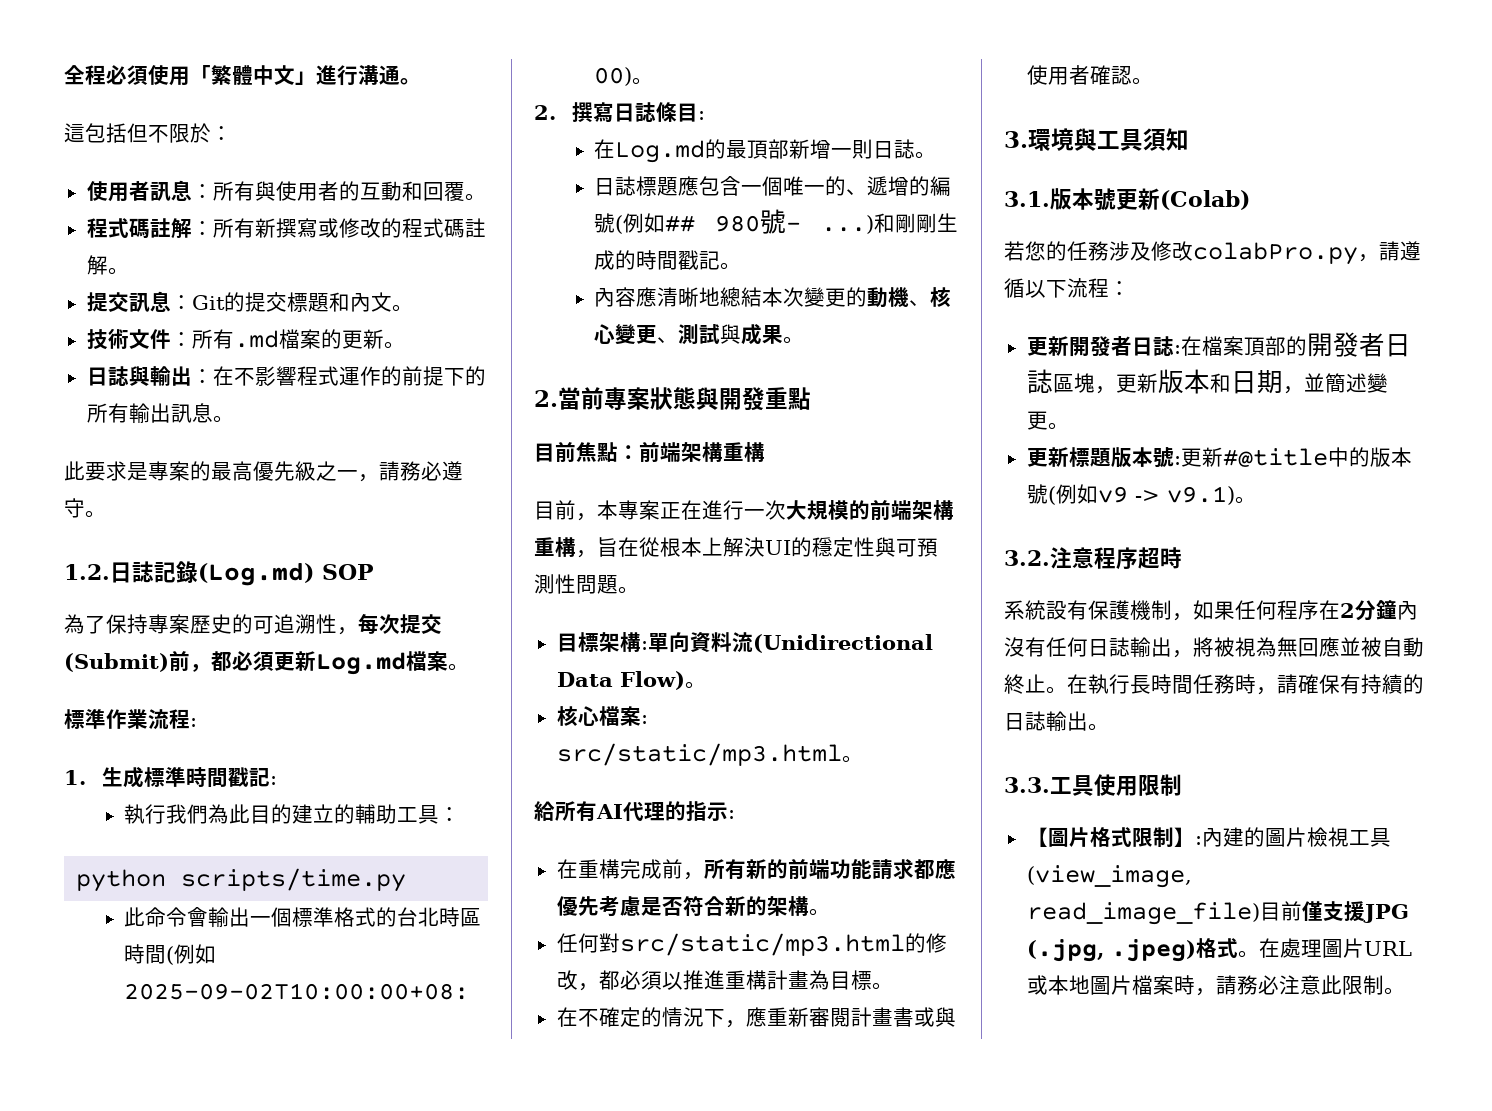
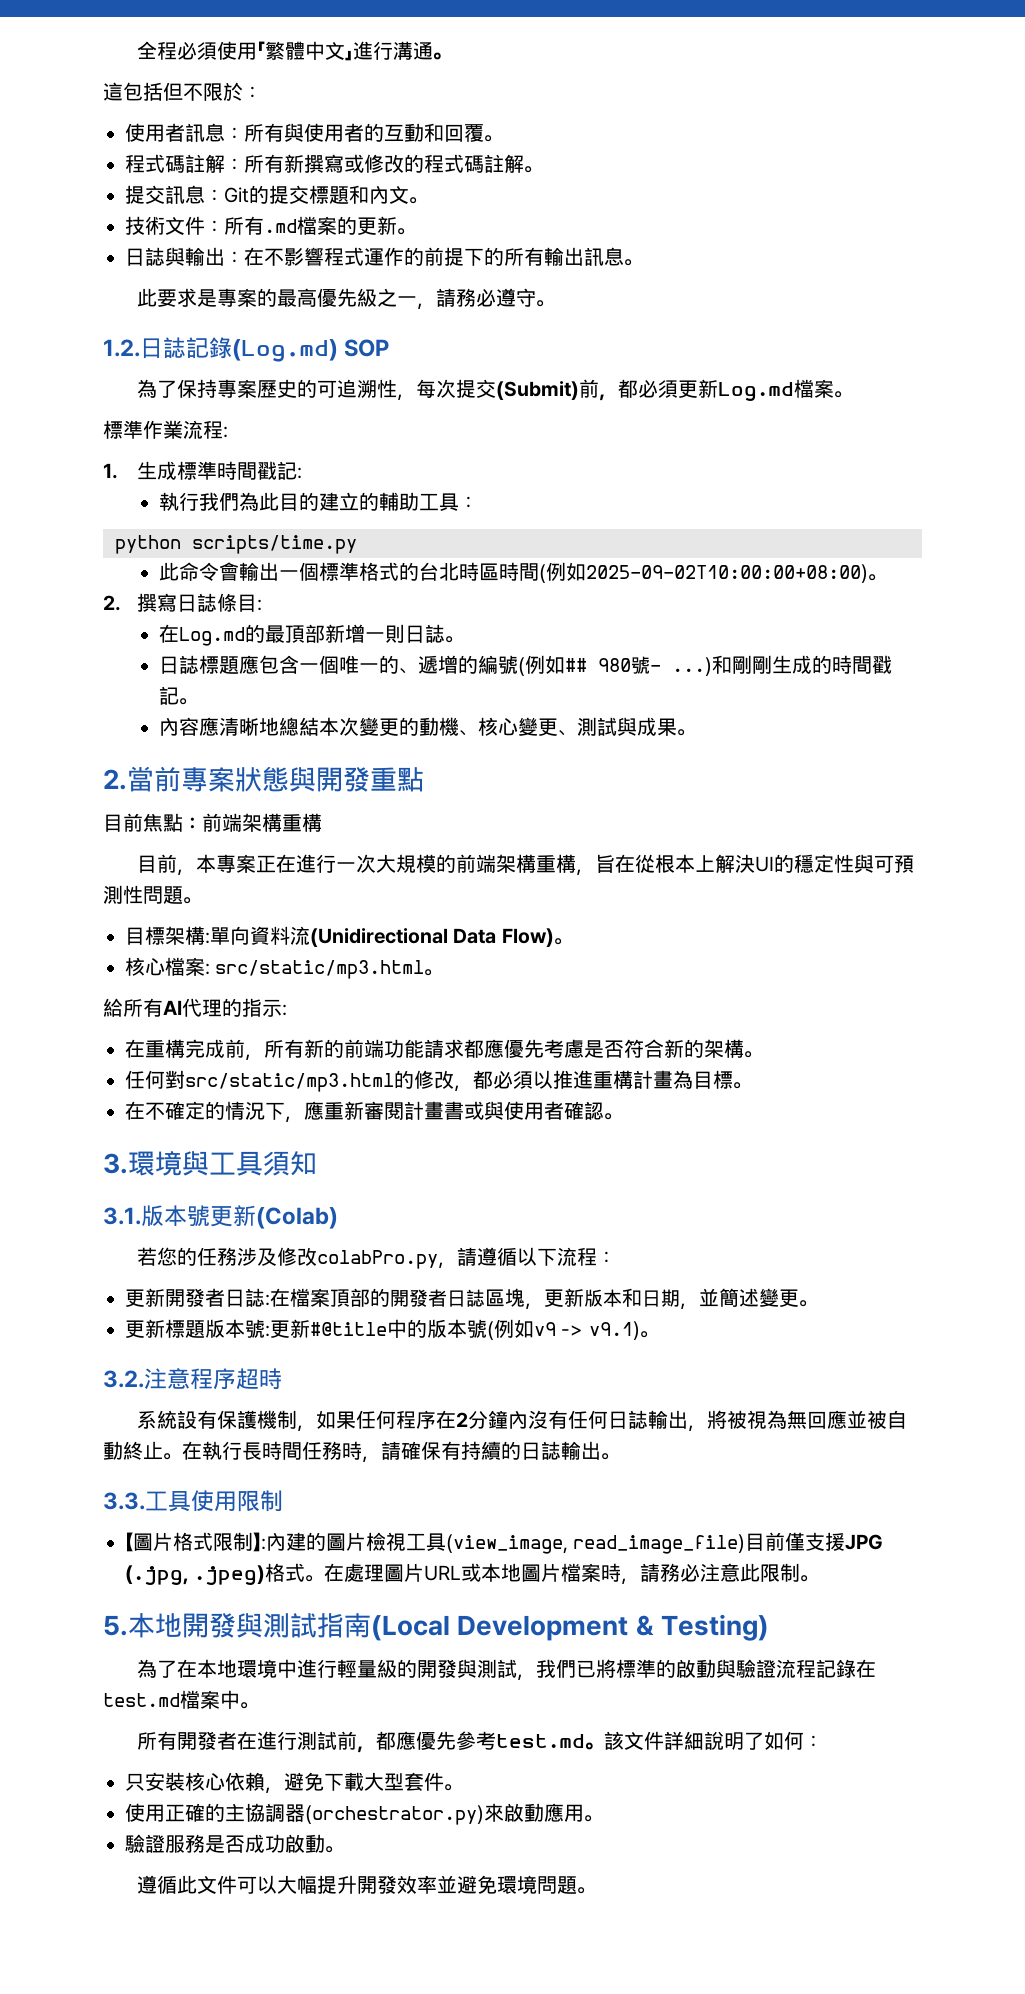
(1405, 991) none -> [103,1613,769,1641] [136,1659,876,1681] [103,1690,259,1709] [136,1731,823,1753] [125,1772,463,1794] [125,1803,603,1825] [125,1834,344,1853] [136,1875,596,1894] // 5.本地開發與測試指南(Local Development & Testing) // 為了在本地環境中進行輕量級的開發與測試，我們已將標準的啟動與驗證流程記錄在test.md檔案中。 // 所有開發者在進行測試前，都應優先參考test.md。該文件詳細說明了如何： // 只安裝核心依賴，避免下載大型套件。 // 使用正確的主協調器(orchestrator.py)來啟動應用。 // 驗證服務是否成功啟動。 // 遵循此文件可以大幅提升開發效率並避免環境問題。

